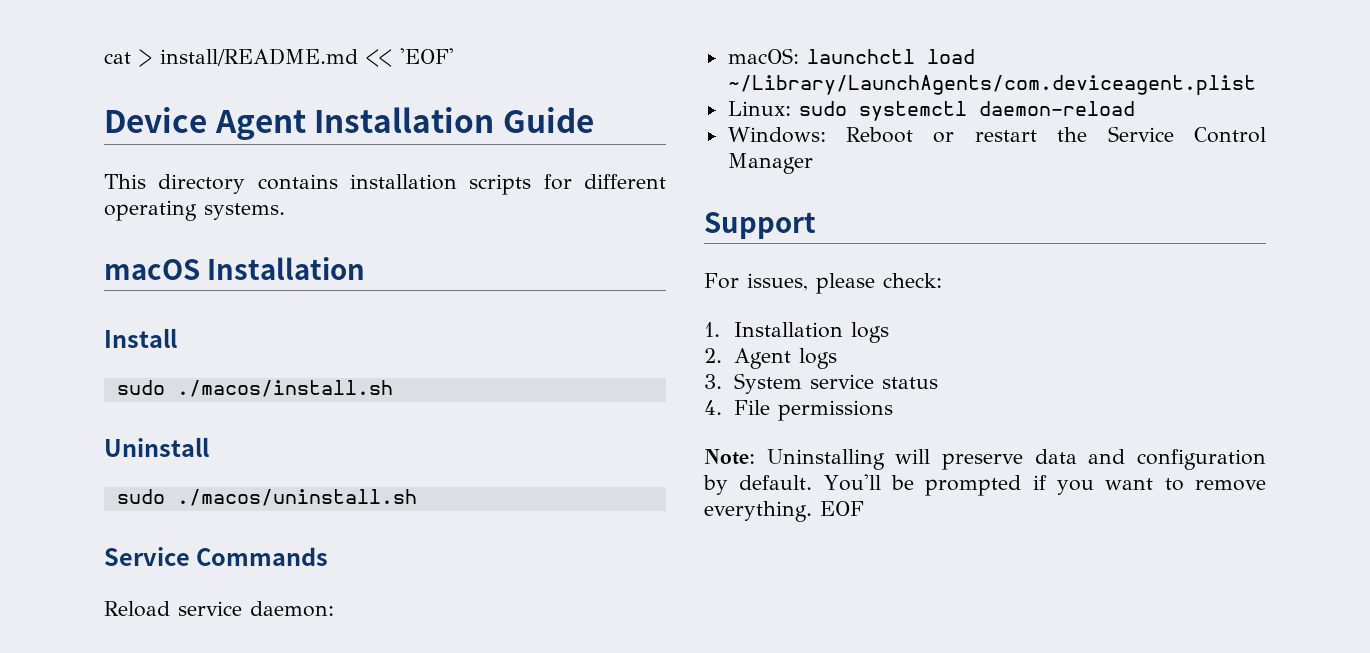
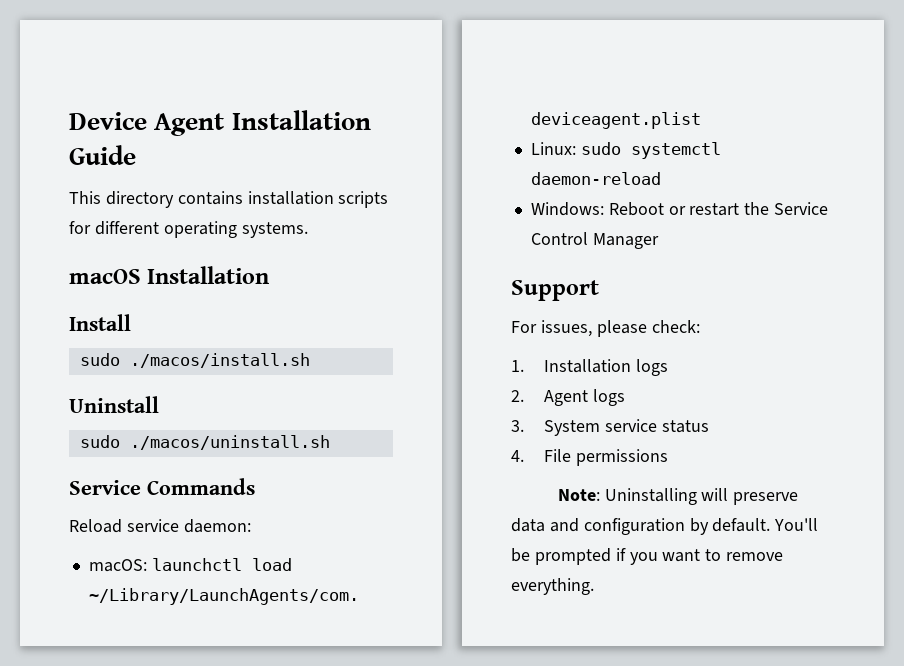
[104,48,454,67] cat > install/README.md << 'EOF' // -> (69, 121) none
[820,501,864,516] EOF -> (594, 586) none

